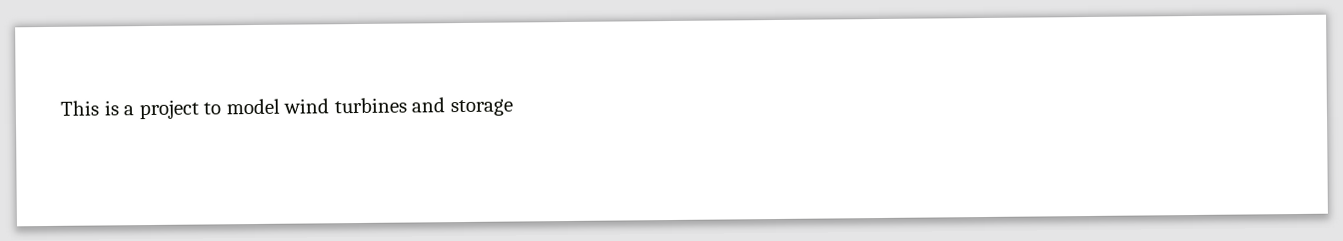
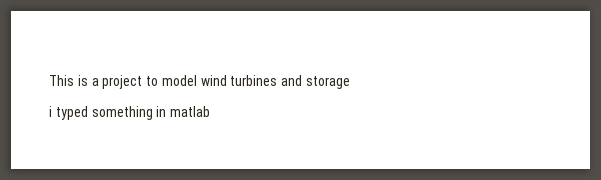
(513, 107) none -> [49,106,211,120] // i typed something in matlab

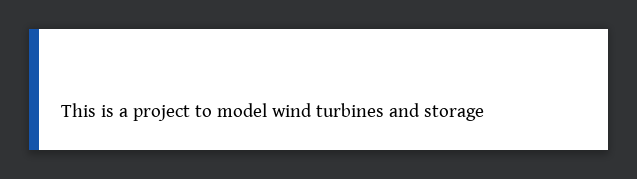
[49,106,211,120] // i typed something in matlab -> (484, 113) none

